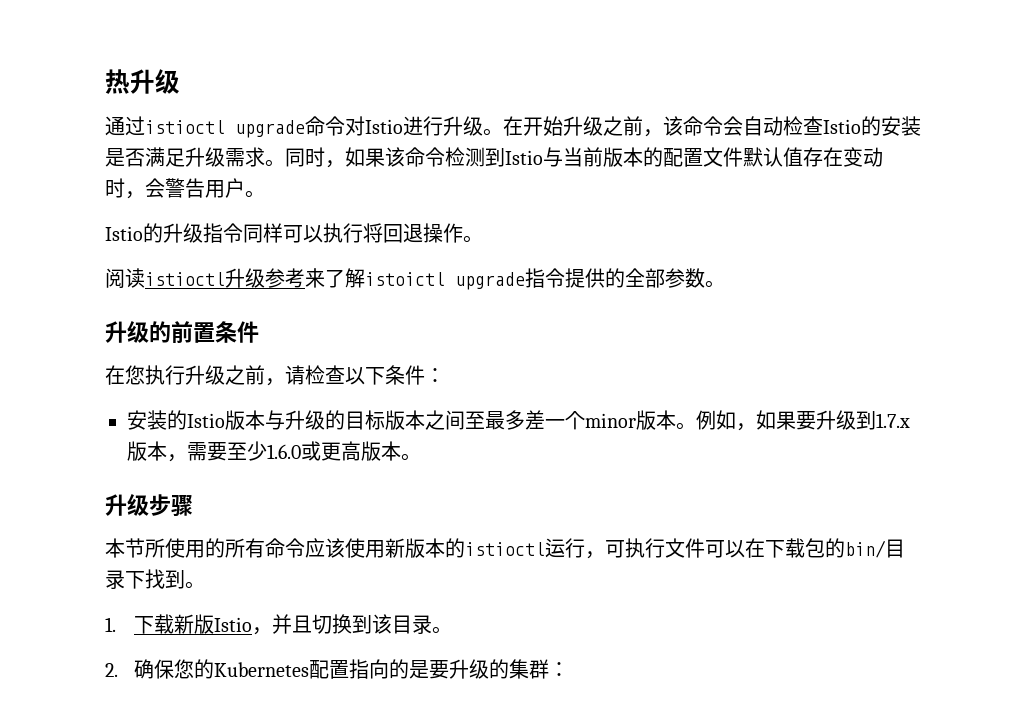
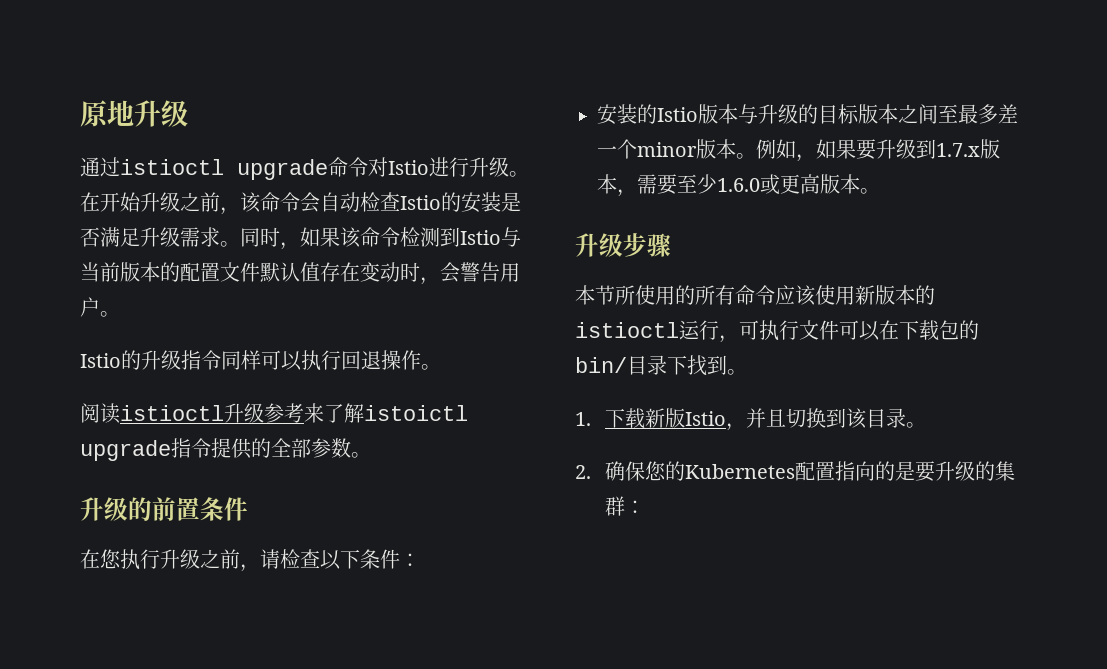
[105,69,130,94] 热 -> [80,100,134,127] 原地
[363,223,383,243] 将 -> (341, 360) none

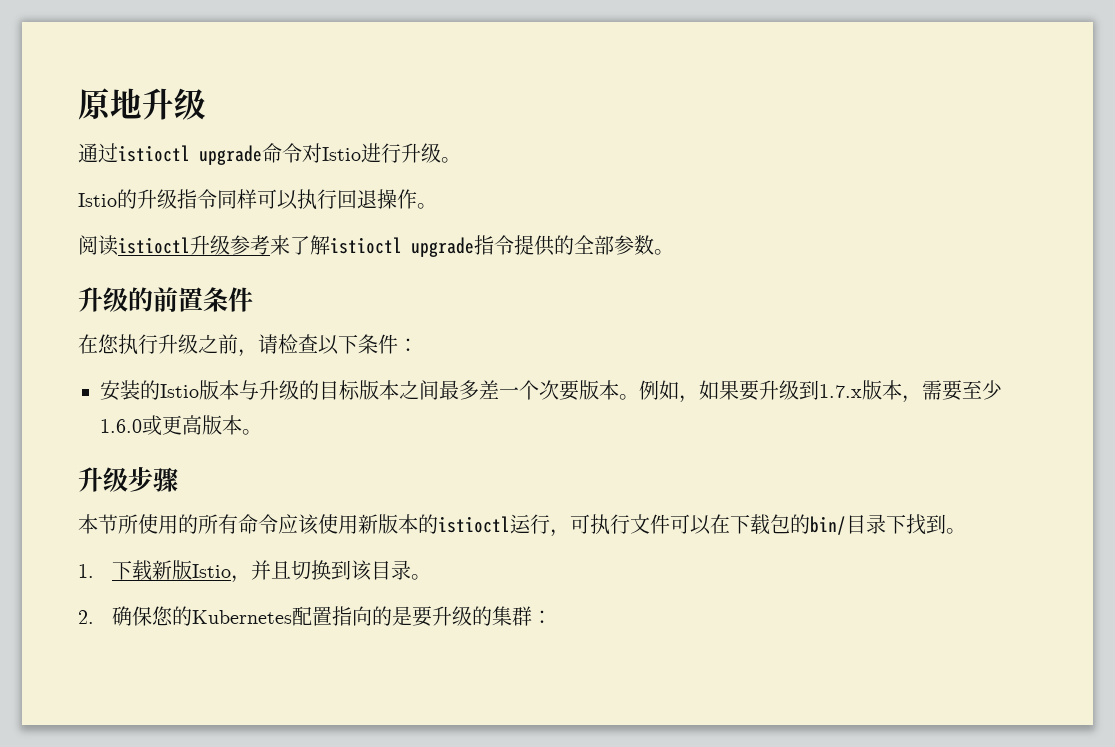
[80,192,521,215] [80,227,521,250] [80,262,520,285] [80,297,120,317] 在开始升级之前，该命令会自动检查Istio的安装是否满足升级需求。同时，如果该命令检测到Istio与当前版本的配置文件默认值存在变动时，会警告用户。 -> (461, 160) none
[364,405,468,421] istoictl -> [330,237,402,254] istioctl
[938,104,958,123] 至 -> (439, 390) none
[637,142,697,157] minor -> [539,380,579,401] 次要

